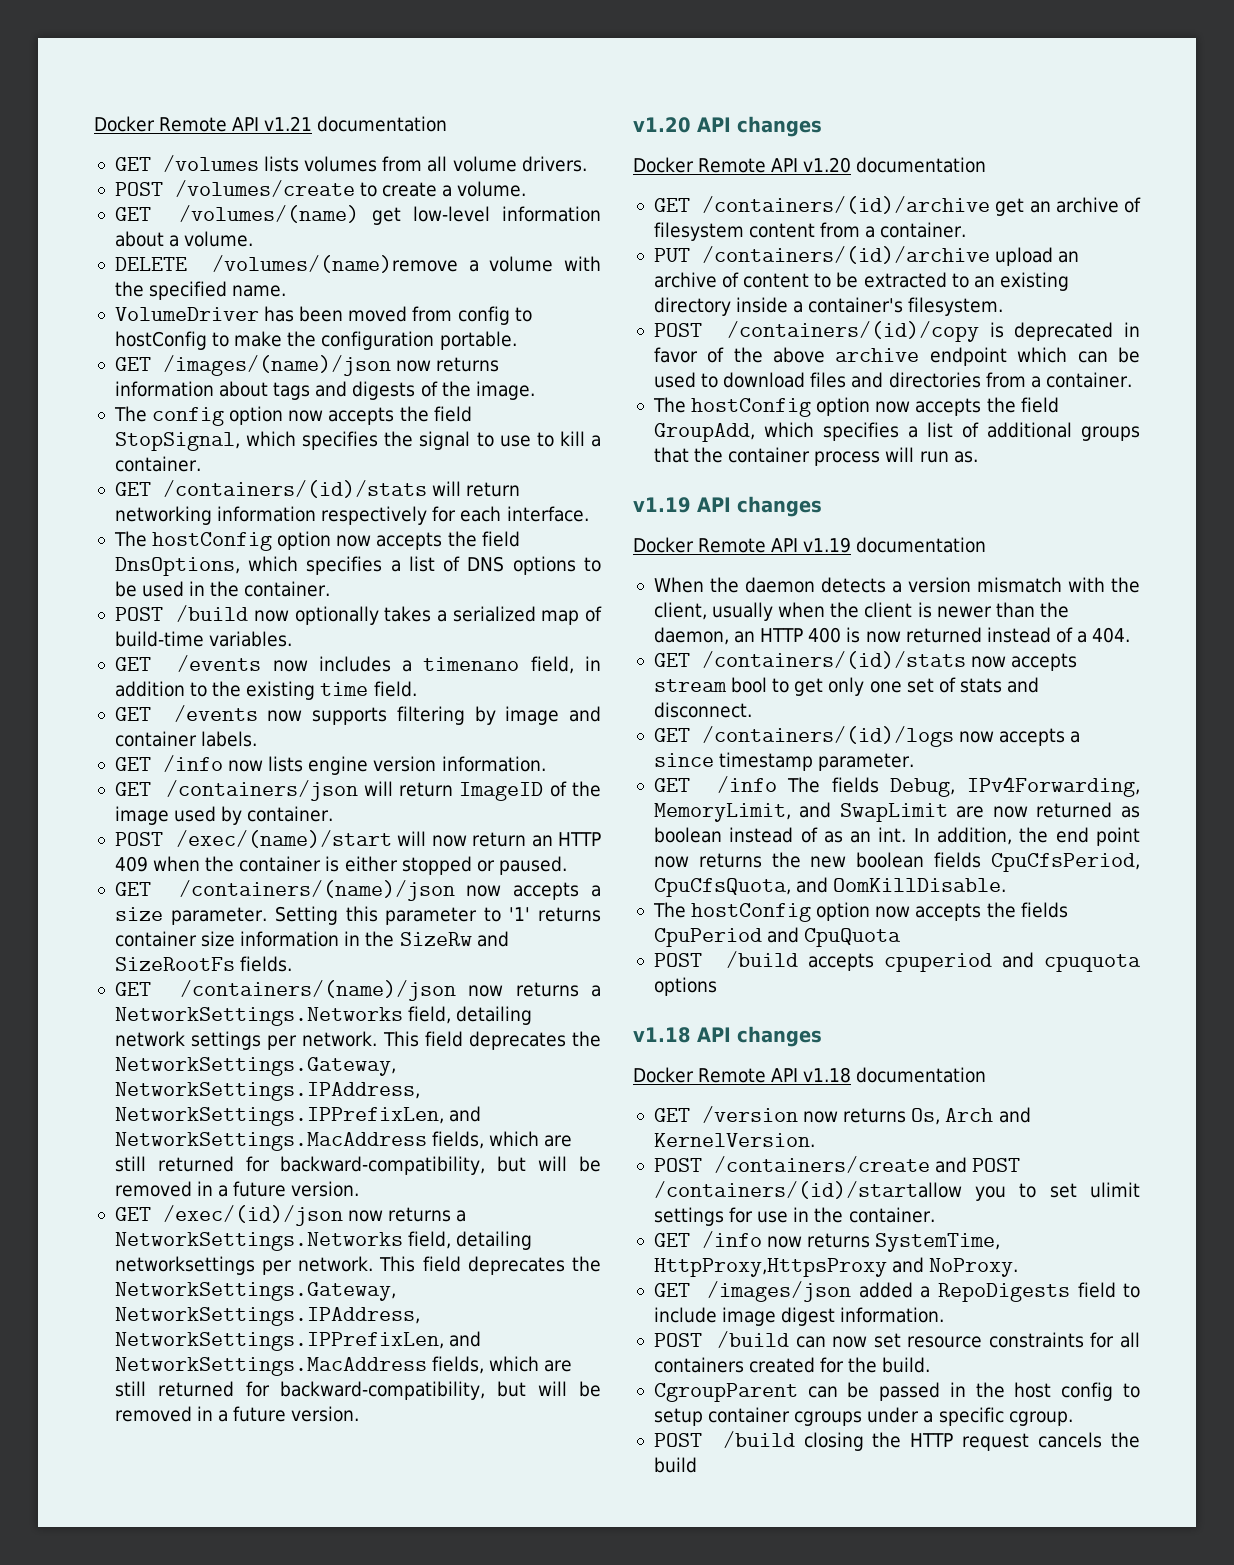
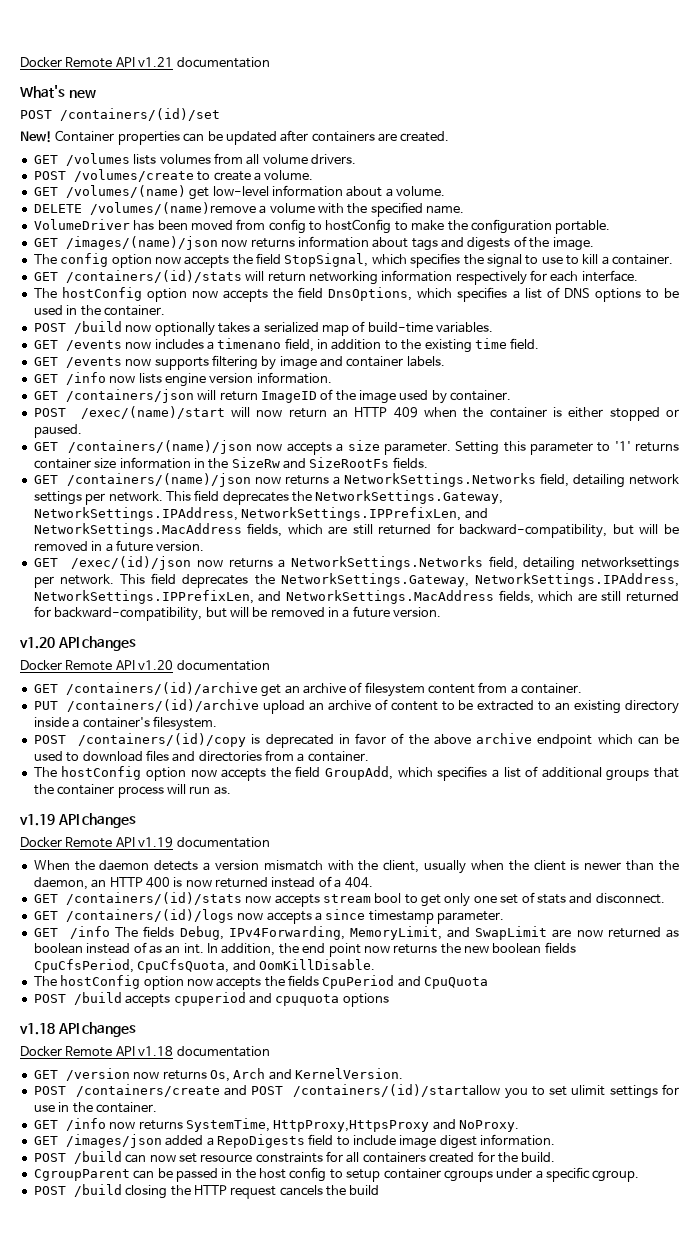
(448, 124) none -> [20,85,96,98] [20,108,220,121] [20,130,450,145] // What's new // POST /containers/(id)/set // New! Container properties can be updated after containers are created.

